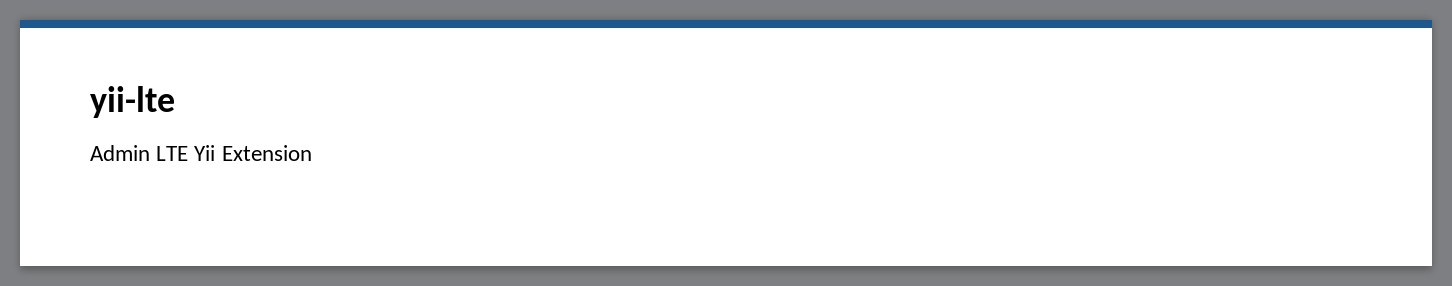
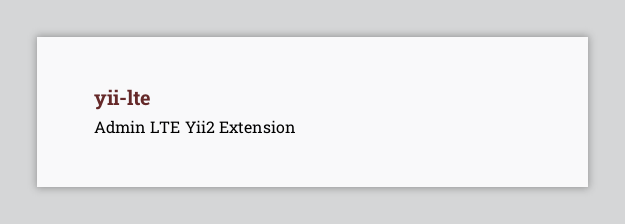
[194,145,216,161] Yii -> [184,120,215,133] Yii2

